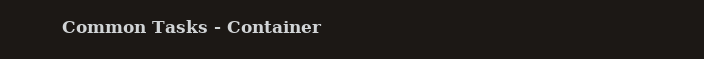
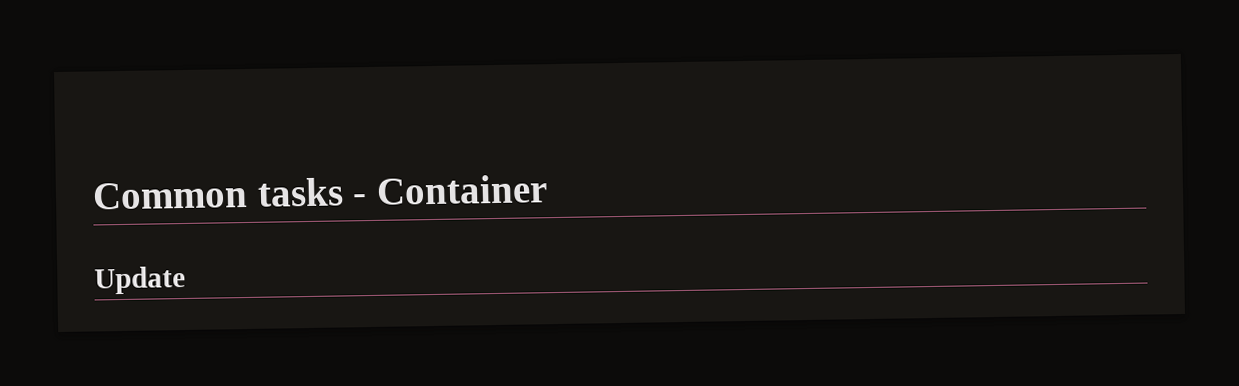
[152,20,208,33] Tasks -> [256,177,344,207] tasks
(322, 27) none -> [94,265,186,295] // Update

